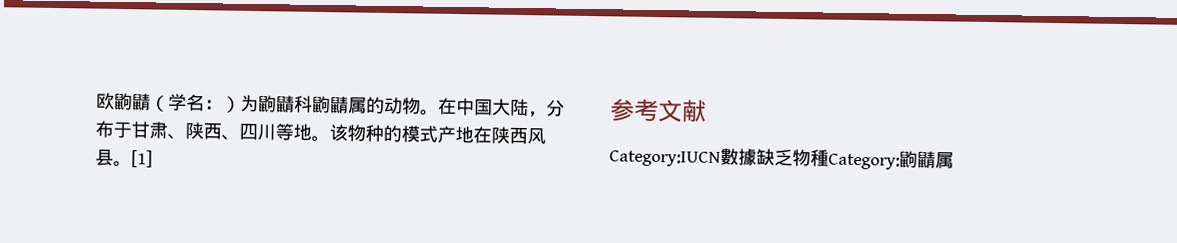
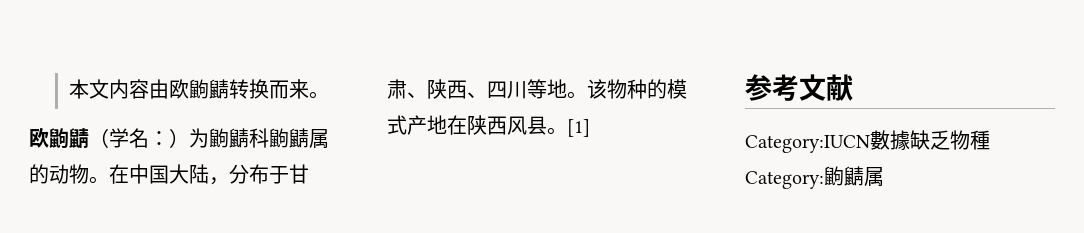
(96, 101) none -> [68,79,329,99] 本文内容由欧鼩鼱转换而来。 //

